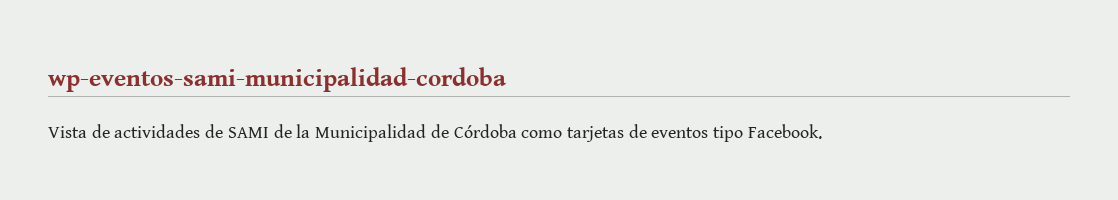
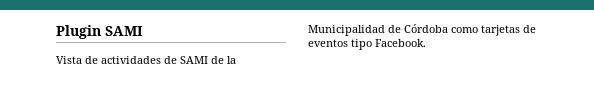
[48,67,506,92] wp-eventos-sami-municipalidad-cordoba -> [56,25,143,39] Plugin SAMI

